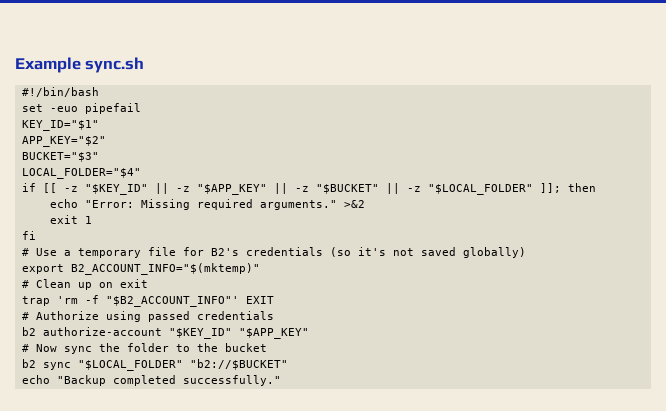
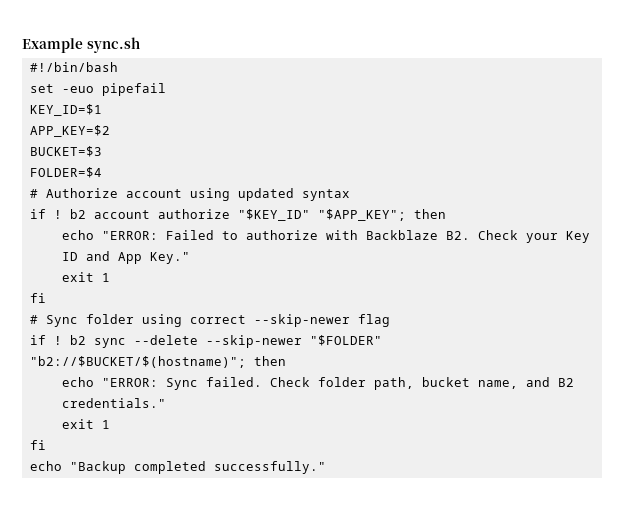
[21,120,99,131] [21,136,106,147] [21,152,99,162] [21,168,141,179] [21,183,596,195] [49,199,365,210] [49,215,92,224] [21,231,36,240] [21,247,526,258] [21,263,260,275] [21,279,148,290] [21,295,274,307] [21,311,274,322] [21,327,309,339] [21,343,267,354] [21,359,288,371] KEY_ID="$1" // APP_KEY="$2" // BUCKET="$3" // LOCAL_FOLDER="$4" // if [[ -z "$KEY_ID" || -z "$APP_KEY" || -z "$BUCKET" || -z "$LOCAL_FOLDER" ]]; then // echo "Error: Missing required arguments." >&2 // exit 1 // fi // # Use a temporary file for B2's credentials (so it's not saved globally) // export B2_ACCOUNT_INFO="$(mktemp)" // # Clean up on exit // trap 'rm -f "$B2_ACCOUNT_INFO"' EXIT // # Authorize using passed credentials // b2 authorize-account "$KEY_ID" "$APP_KEY" // # Now sync the folder to the bucket // b2 sync "$LOCAL_FOLDER" "b2://$BUCKET" -> [29,104,102,116] [29,125,110,137] [29,146,102,157] [29,167,102,178] [29,188,350,201] [29,209,446,221] [61,230,590,243] [61,251,190,264] [61,272,110,282] [29,293,46,303] [29,314,390,327] [29,335,382,348] [29,356,286,368] [61,377,574,390] [61,398,166,408] [61,419,110,429] [29,440,46,450] KEY_ID=$1 // APP_KEY=$2 // BUCKET=$3 // FOLDER=$4 // # Authorize account using updated syntax // if ! b2 account authorize "$KEY_ID" "$APP_KEY"; then // echo "ERROR: Failed to authorize with Backblaze B2. Check your Key ID and App Key." // exit 1 // fi // # Sync folder using correct --skip-newer flag // if ! b2 sync --delete --skip-newer "$FOLDER" "b2://$BUCKET/$(hostname)"; then // echo "ERROR: Sync failed. Check folder path, bucket name, and B2 credentials." // exit 1 // fi

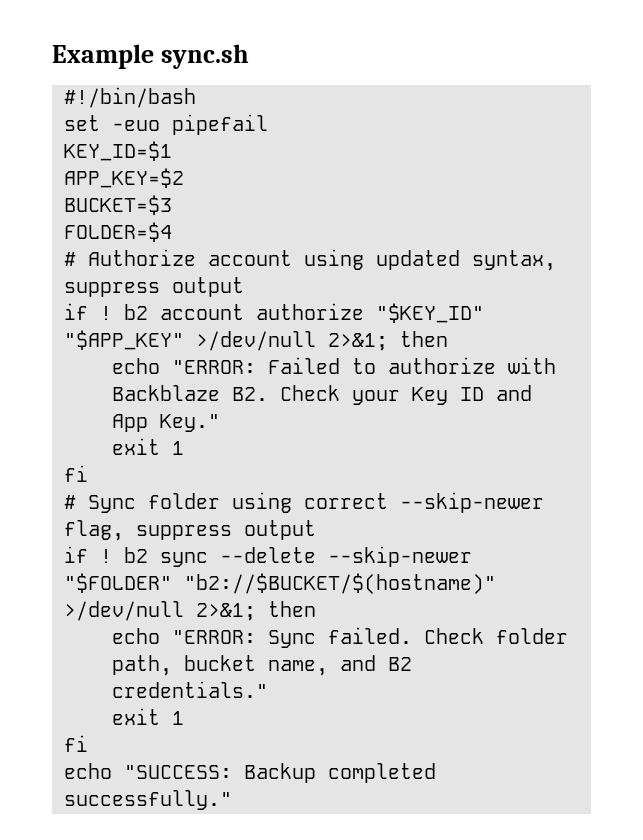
[301,189,350,201] syntax -> [472,250,557,271] [64,277,245,297] syntax, suppress output
[317,209,406,221] "$APP_KEY"; -> [64,330,389,351] "$APP_KEY" >/dev/null 2>&1;
[357,314,390,327] flag -> [64,520,317,541] flag, suppress output
[29,356,246,368] "b2://$BUCKET/$(hostname)"; -> [184,573,497,594] [64,601,257,621] "b2://$BUCKET/$(hostname)" >/dev/null 2>&1;
[69,461,126,474] "Backup -> [124,763,317,783] "SUCCESS: Backup

